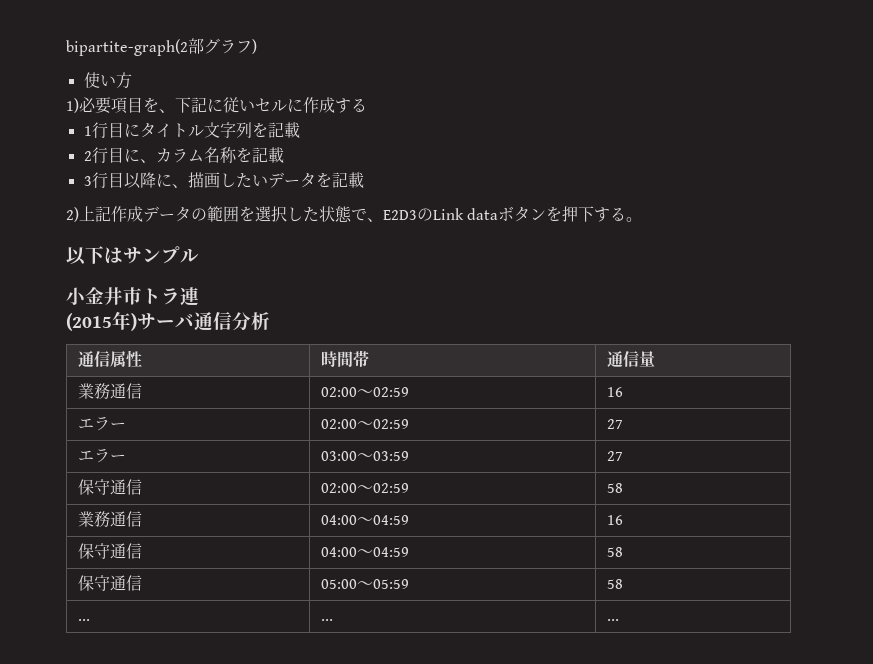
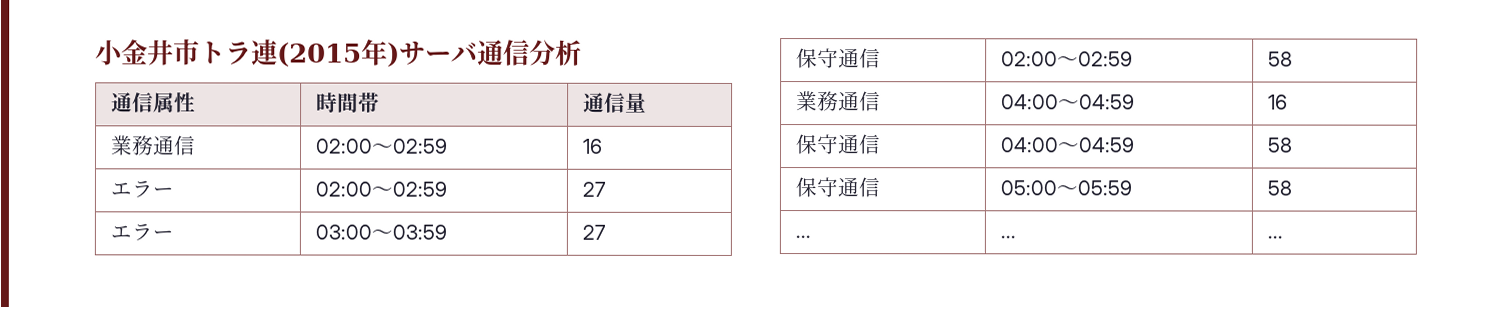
[66,38,257,56] [83,72,132,89] [66,97,367,114] [83,122,300,139] [83,147,284,164] [83,172,364,189] [66,206,643,222] [66,246,199,265] bipartite-graph(2部グラフ) // 使い方 // 1)必要項目を、下記に従いセルに作成する // 1行目にタイトル文字列を記載 // 2行目に、カラム名称を記載 // 3行目以降に、描画したいデータを記載 // 2)上記作成データの範囲を選択した状態で、E2D3のLink dataボタンを押下する。 // 以下はサンプル // -> (95, 53) none
(199, 296) // -> (278, 52) none

